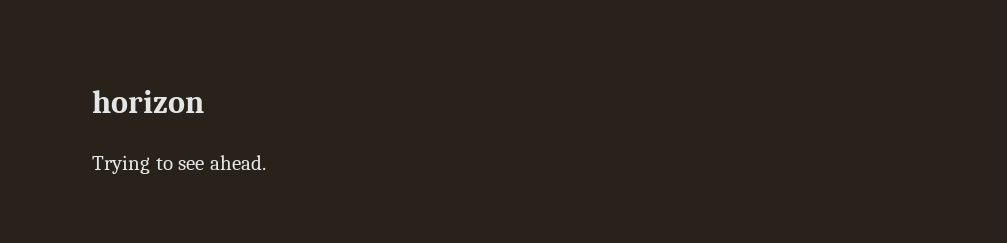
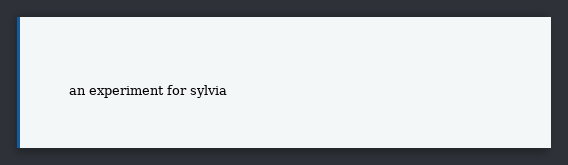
[92,90,204,113] [92,155,266,174] horizon // Trying to see ahead. -> [69,85,227,98] an experiment for sylvia

